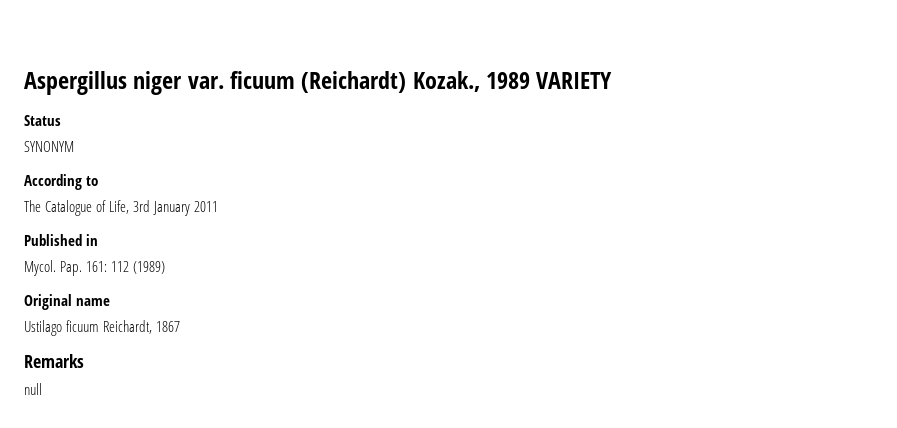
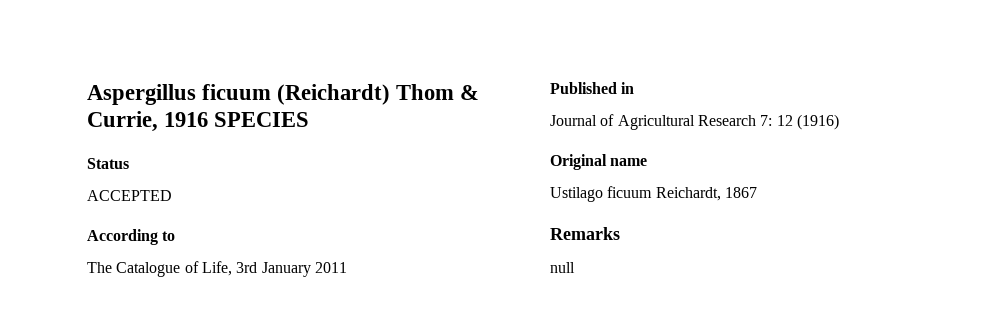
[133,71,613,95] niger var. ficuum (Reichardt) Kozak., 1989 VARIETY -> [202,84,480,105] [87,111,310,132] ficuum (Reichardt) Thom & Currie, 1916 SPECIES
[24,141,74,152] SYNONYM -> [87,190,172,201] ACCEPTED
[24,260,166,276] Mycol. Pap. 161: 112 (1989) -> [550,114,839,130] Journal of Agricultural Research 7: 12 (1916)

